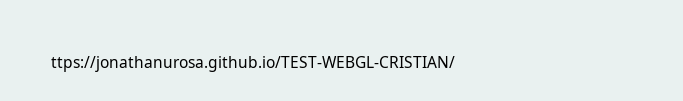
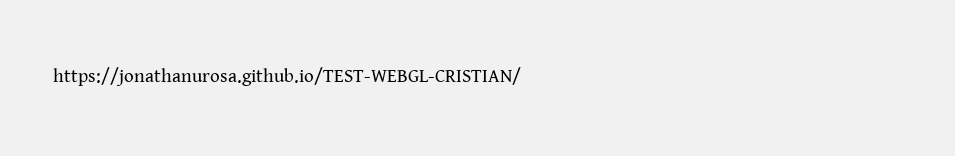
[51,56,455,72] ttps://jonathanurosa.github.io/TEST-WEBGL-CRISTIAN/ -> [53,67,521,86] https://jonathanurosa.github.io/TEST-WEBGL-CRISTIAN/

